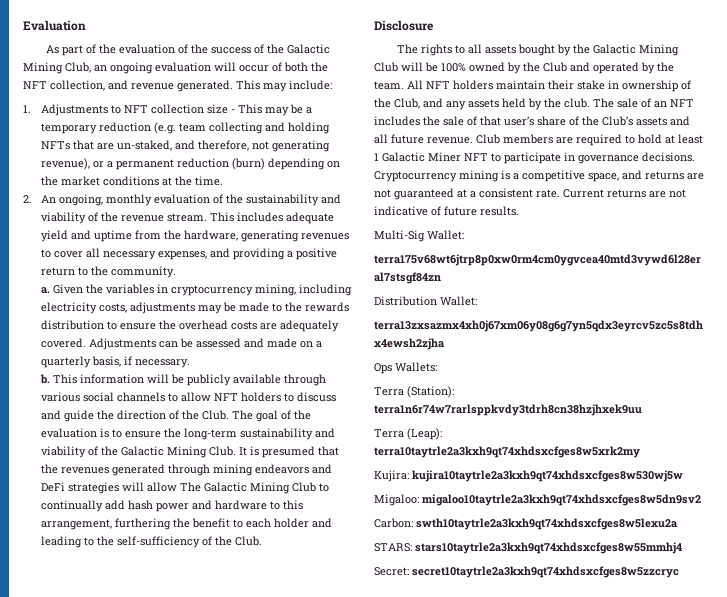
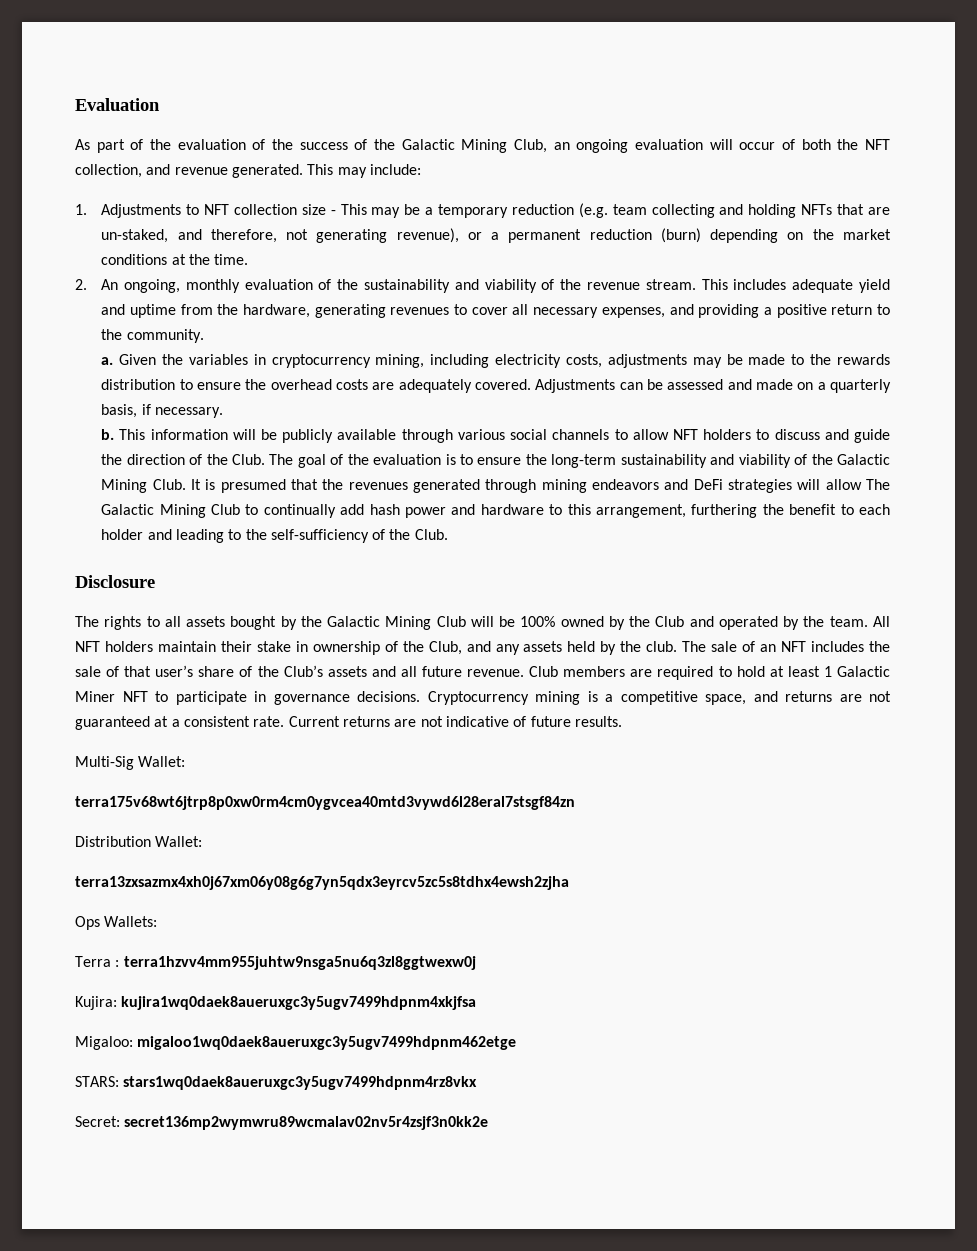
[407,386,454,398] [374,404,642,416] [374,428,442,440] [374,446,640,458] (Station): terra1n6r74w7rarlsppkvdy3tdrh8cn38hzjhxek9uu // Terra (Leap): terra10taytrle2a3kxh9qt74xhdsxcfges8w5xrk2my -> [115,956,476,970] : terra1hzvv4mm955juhtw9nsga5nu6q3zl8ggtwexw0j
[412,470,683,482] kujira10taytrle2a3kxh9qt74xhdsxcfges8w530wj5w -> [121,996,477,1010] kujira1wq0daek8aueruxgc3y5ugv7499hdpnm4xkjfsa
[422,494,701,506] [374,518,677,530] migaloo10taytrle2a3kxh9qt74xhdsxcfges8w5dn9sv2 // Carbon: swth10taytrle2a3kxh9qt74xhdsxcfges8w5lexu2a -> [137,1036,517,1050] migaloo1wq0daek8aueruxgc3y5ugv7499hdpnm462etge
[415,542,682,554] stars10taytrle2a3kxh9qt74xhdsxcfges8w55mmhj4 -> [123,1076,478,1090] stars1wq0daek8aueruxgc3y5ugv7499hdpnm4rz8vkx
[412,566,679,578] secret10taytrle2a3kxh9qt74xhdsxcfges8w5zzcryc -> [124,1116,489,1130] secret136mp2wymwru89wcmalav02nv5r4zsjf3n0kk2e

